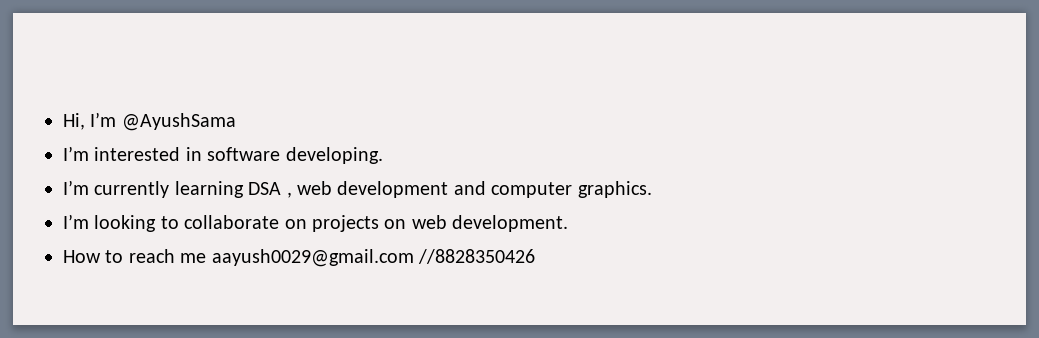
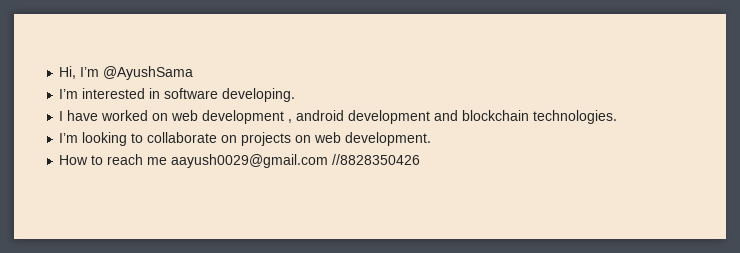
[63,180,652,198] I’m currently learning DSA , web development and computer graphics. -> [59,110,618,124] I have worked on web development , android development and blockchain technologies.

